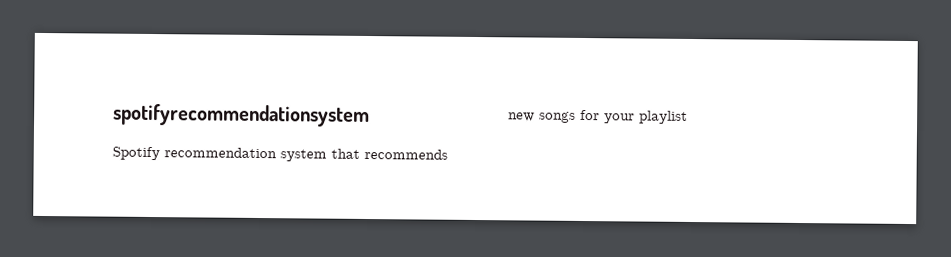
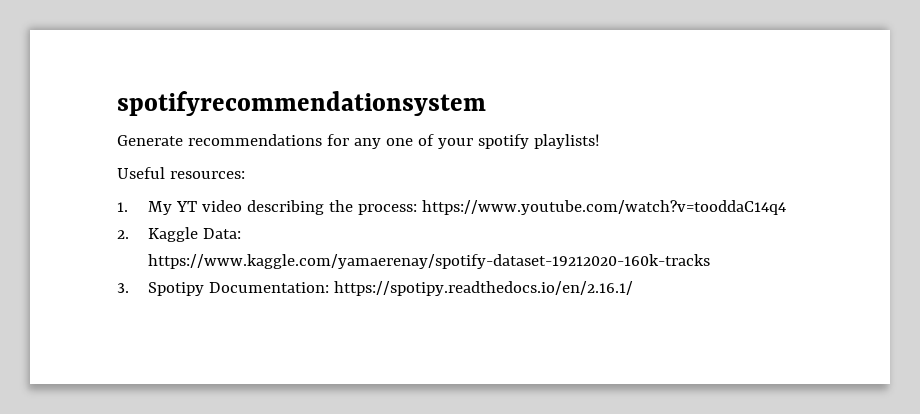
[112,146,448,162] [508,109,688,124] Spotify recommendation system that recommends new songs for your playlist -> [117,134,600,149] [117,167,245,179] [117,200,786,215] [117,227,241,242] [147,254,710,269] [117,281,633,296] Generate recommendations for any one of your spotify playlists! // Useful resources: // 1. My YT video describing the process: https://www.youtube.com/watch?v=tooddaC14q4 // 2. Kaggle Data: https://www.kaggle.com/yamaerenay/spotify-dataset-19212020-160k-tracks // 3. Spotipy Documentation: https://spotipy.readthedocs.io/en/2.16.1/

